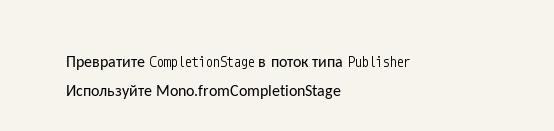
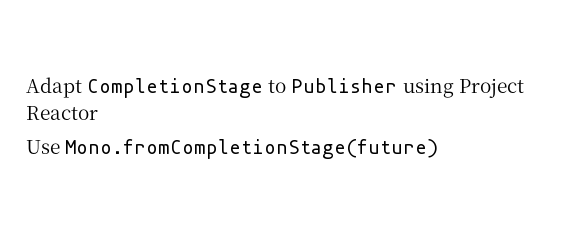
[66,56,410,70] [66,85,342,99] Превратите CompletionStage в поток типа Publisher // Используйте Mono.fromCompletionStage -> [26,77,524,98] [26,106,98,120] [26,139,439,159] Adapt CompletionStage to Publisher using Project Reactor // Use Mono.fromCompletionStage(future)

